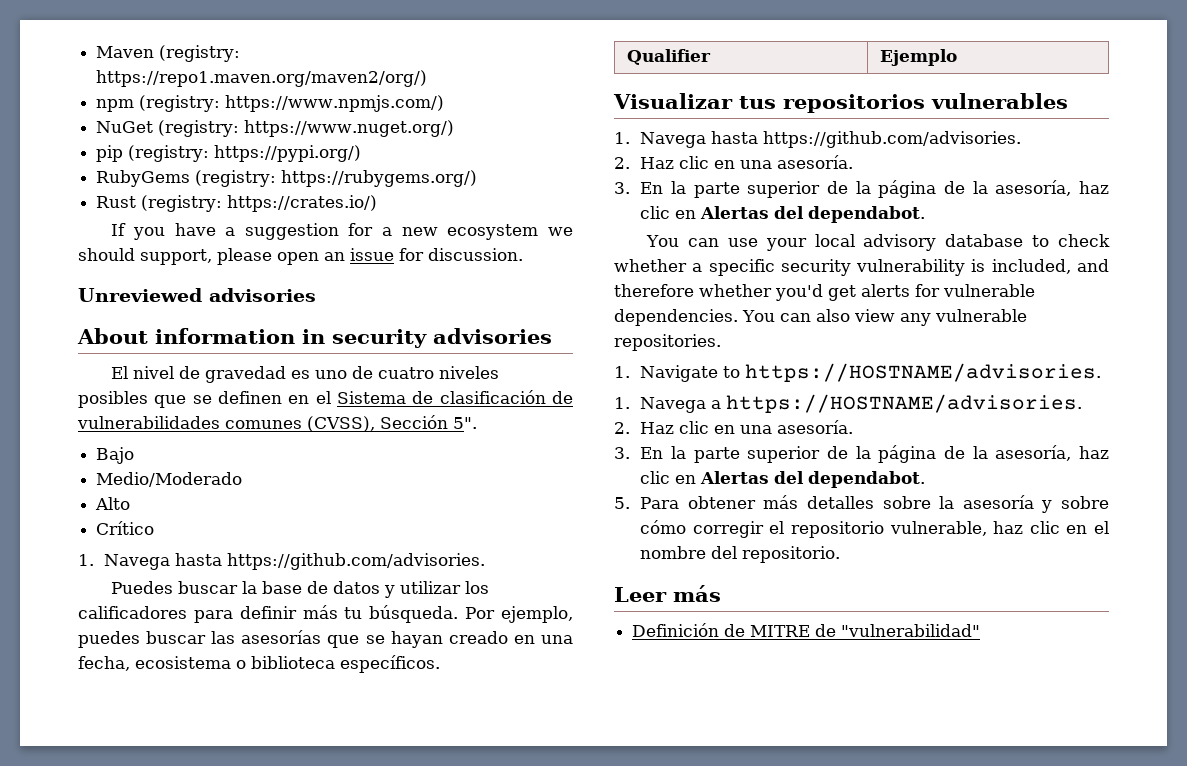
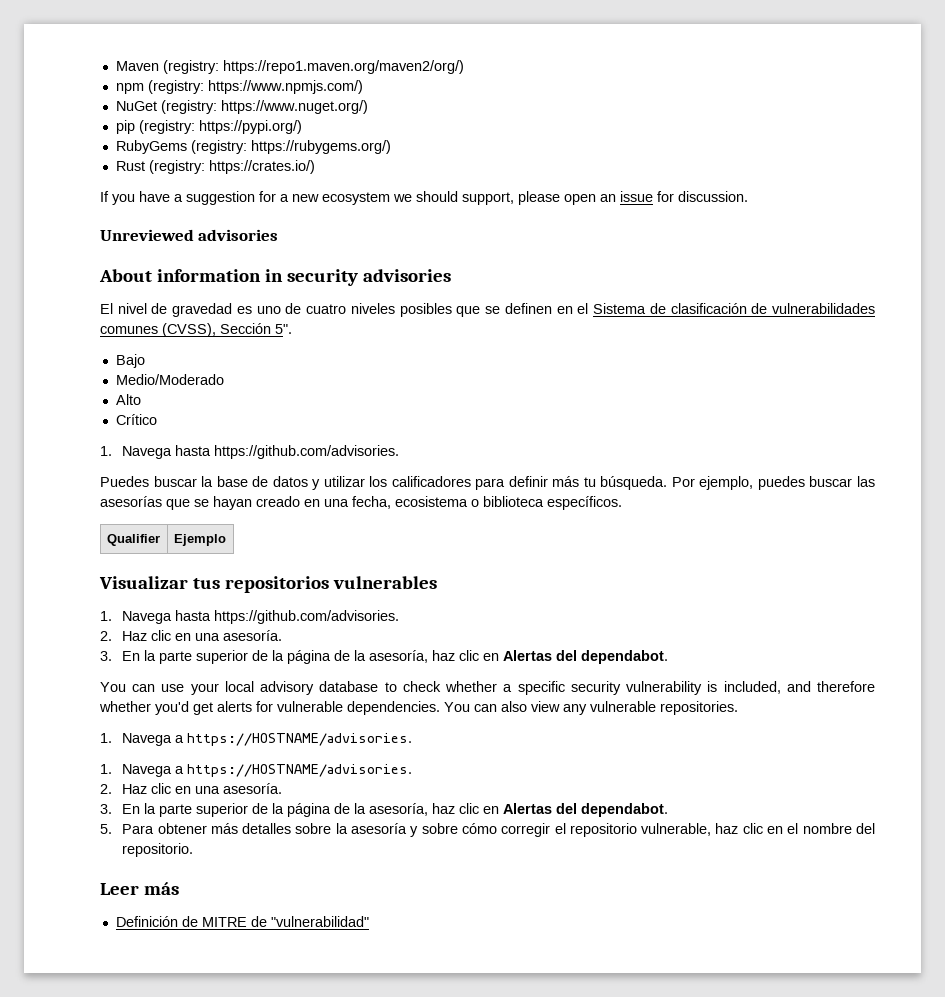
[640,365,741,382] Navigate to -> [122,733,185,746] Navega a

